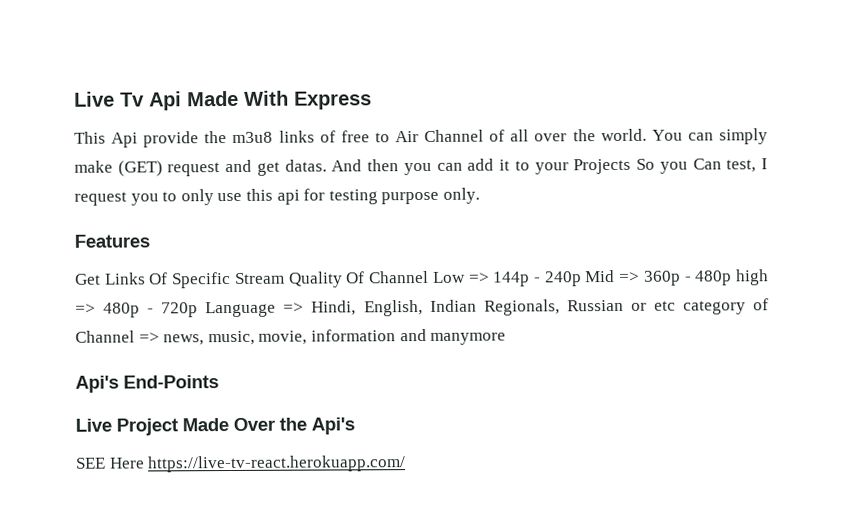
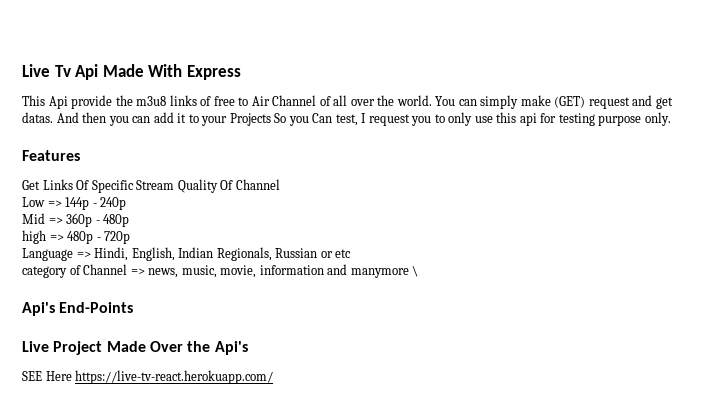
(430, 277) none -> (280, 184) //
(582, 279) none -> (127, 203) //
(733, 278) none -> (130, 220) //
(199, 310) none -> (131, 237) //
(676, 305) none -> (352, 253) //
(507, 338) none -> [412,266,419,277] \

